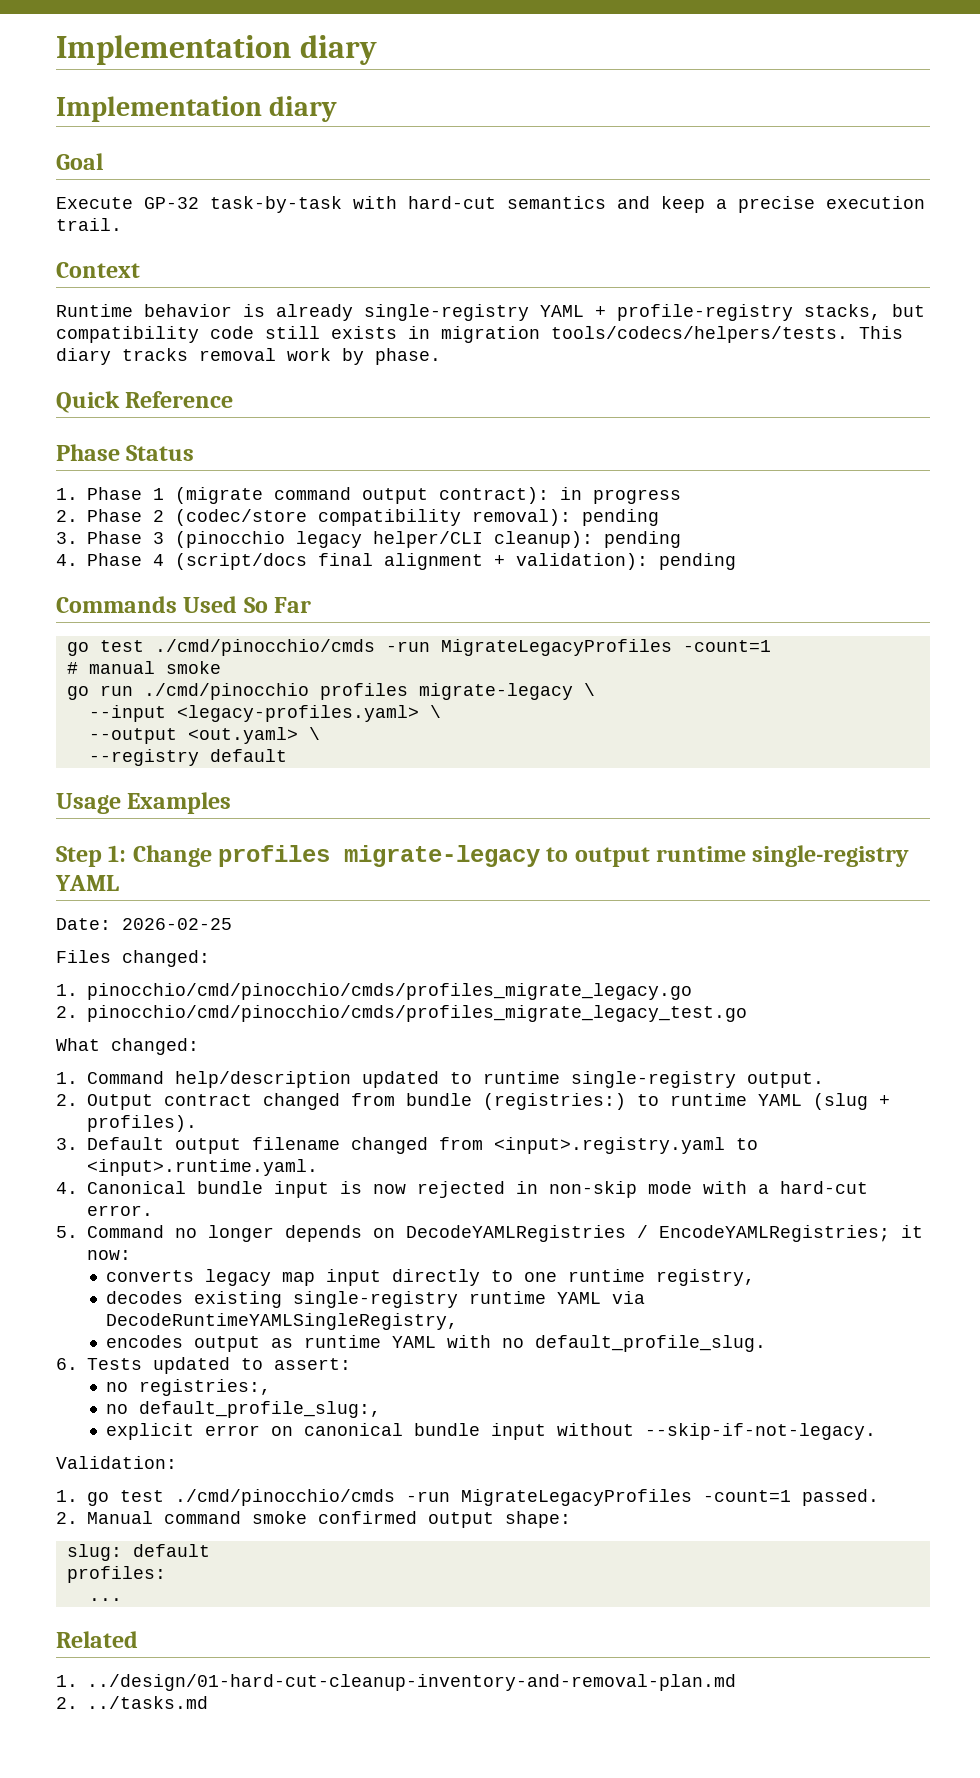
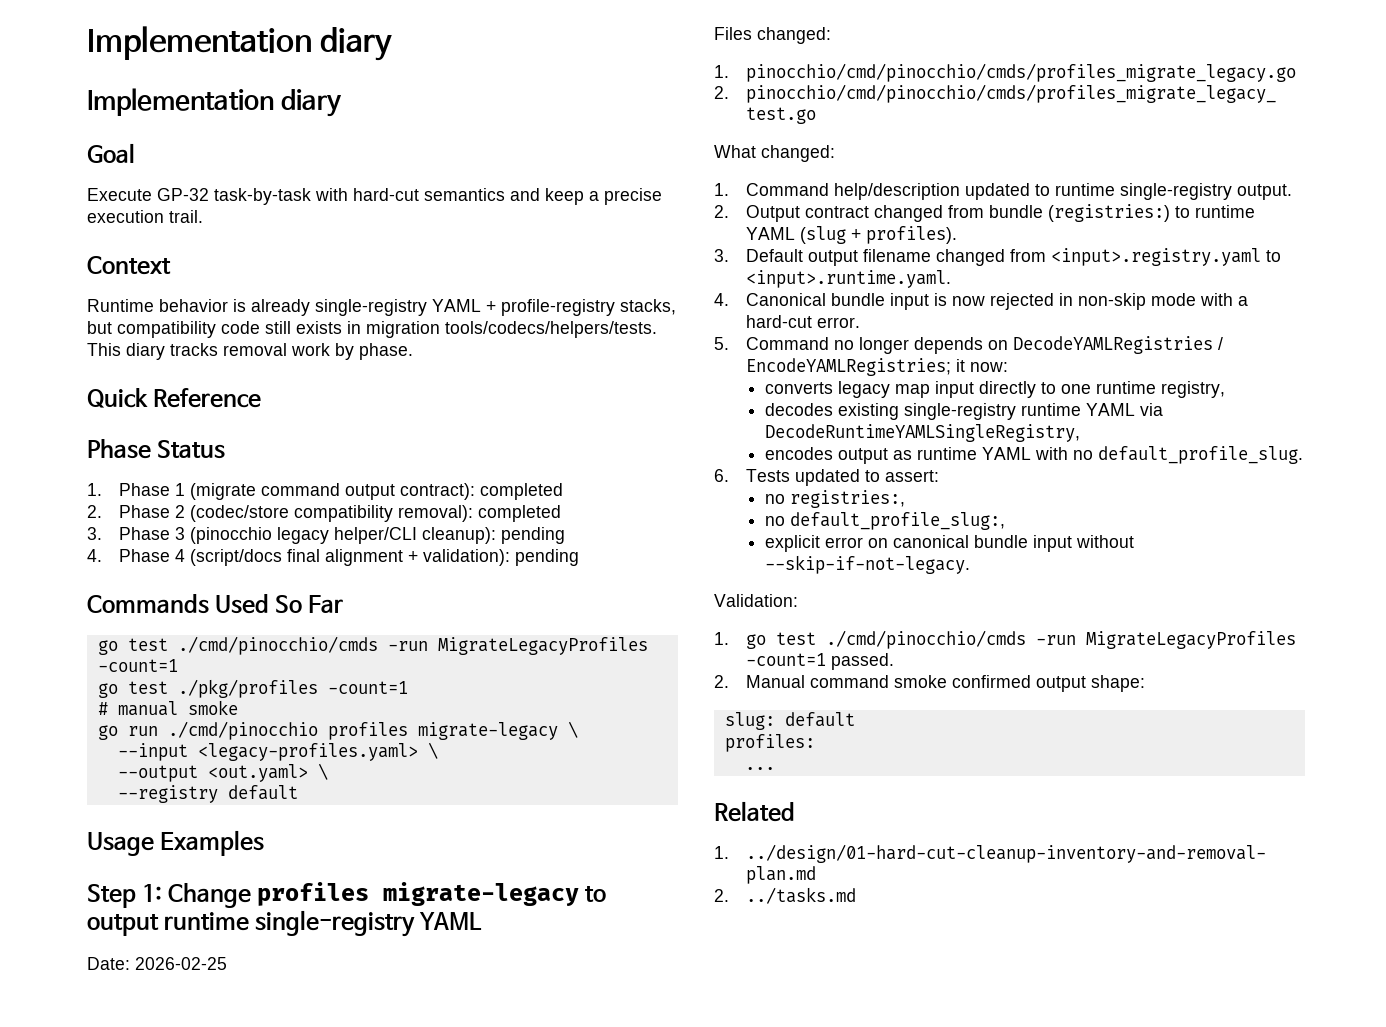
[560,487,681,504] in progress -> [479,483,563,500] completed
[582,509,659,526] pending -> [477,505,561,522] completed
(771, 646) none -> [97,679,408,698] // go test ./pkg/profiles -count=1

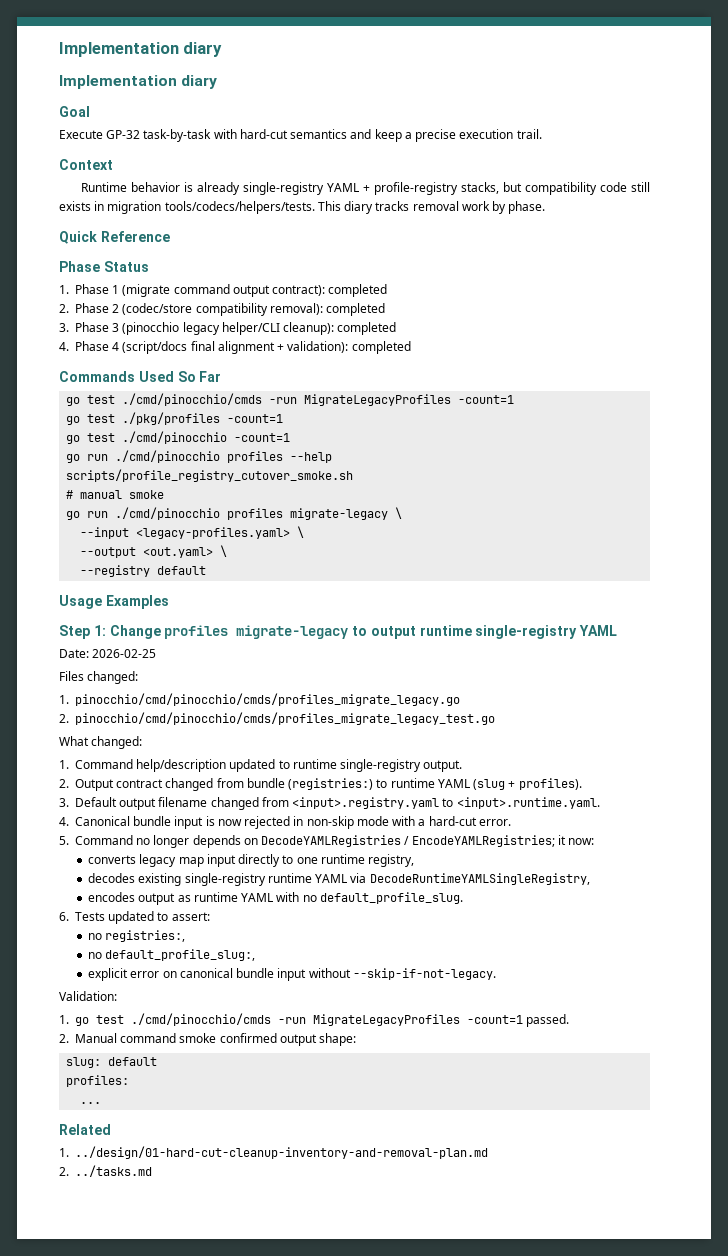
[500,527,565,544] pending -> [337,322,397,335] completed
[514,549,579,566] pending -> [351,341,411,354] completed
(408, 687) none -> [66,431,291,444] [66,450,333,463] [66,469,354,482] // go test ./cmd/pinocchio -count=1 // go run ./cmd/pinocchio profiles --help // scripts/profile_registry_cutover_smoke.sh

